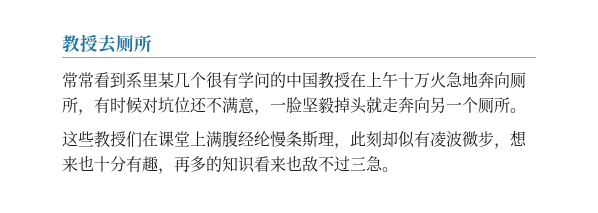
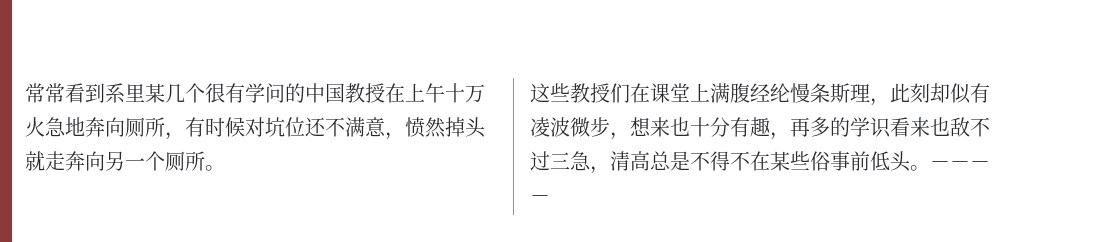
[62,34,152,54] 教授去厕所 // -> (25, 93) none
[270,97,334,114] 一脸坚毅 -> [405,117,446,138] 愤然
[222,156,238,172] 知 -> [850,117,870,137] 学
[382,167,398,172] 。 -> [590,151,990,174] [530,195,550,203] ，清高总是不得不在某些俗事前低头。－－－－

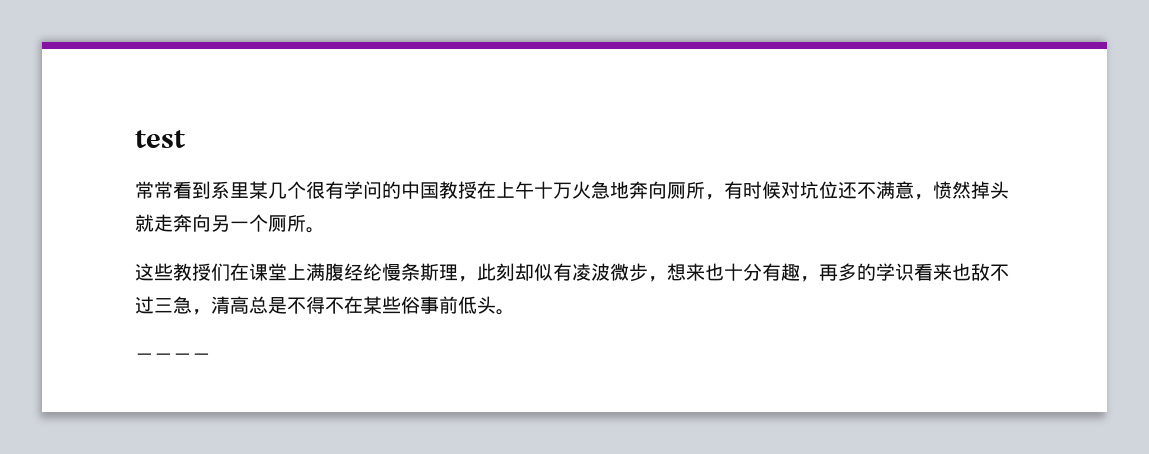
(25, 93) none -> [135,130,186,148] test //
(930, 168) none -> (515, 312) //

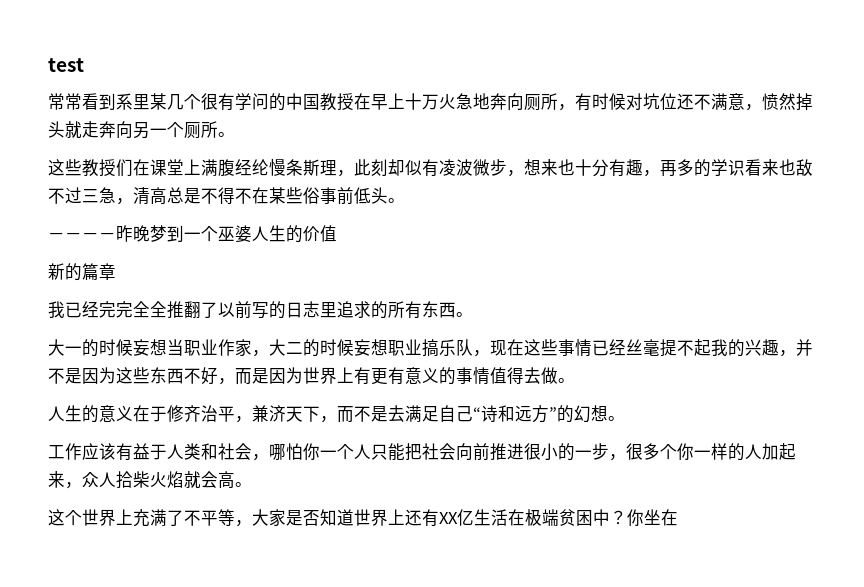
[496,181,534,199] 上午 -> [371,93,405,110] 早上
(211, 357) none -> [116,225,337,243] [48,263,116,281] [48,301,473,319] [48,339,813,357] [48,367,575,385] [48,405,625,423] [48,443,796,461] [48,471,252,489] [48,509,678,527] 昨晚梦到一个巫婆人生的价值 // 新的篇章 // 我已经完完全全推翻了以前写的日志里追求的所有东西。 // 大一的时候妄想当职业作家，大二的时候妄想职业搞乐队，现在这些事情已经丝毫提不起我的兴趣，并不是因为这些东西不好，而是因为世界上有更有意义的事情值得去做。 // 人生的意义在于修齐治平，兼济天下，而不是去满足自己“诗和远方”的幻想。 // 工作应该有益于人类和社会，哪怕你一个人只能把社会向前推进很小的一步，很多个你一样的人加起来，众人拾柴火焰就会高。 // 这个世界上充满了不平等，大家是否知道世界上还有XX亿生活在极端贫困中？你坐在

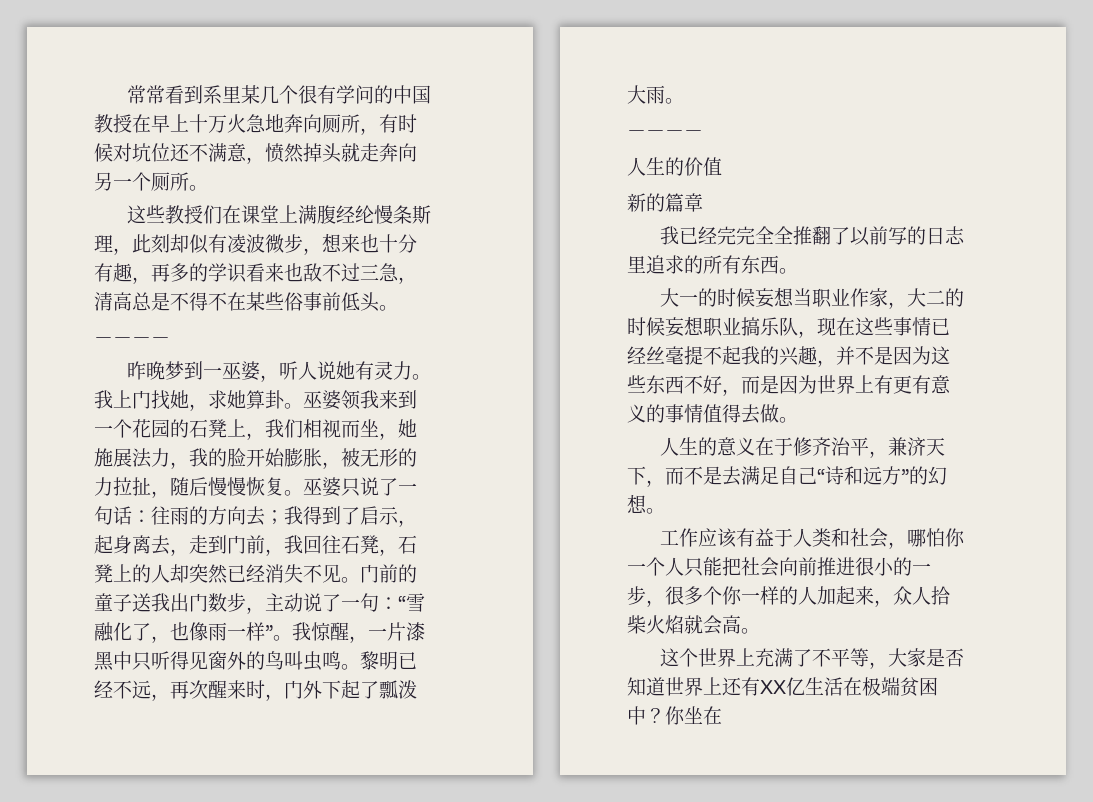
[48,58,84,72] test // -> (127, 94) none
(116, 236) none -> (170, 341) //
[201,225,252,243] 个巫婆 -> [222,361,432,382] [94,390,417,411] [94,419,417,440] [94,448,417,469] [94,477,417,498] [94,506,417,527] [94,535,417,556] [94,564,417,584] [94,593,425,614] [94,622,425,643] [94,651,417,671] [94,680,417,701] [627,85,684,104] [627,130,703,138] 巫婆，听人说她有灵力。我上门找她，求她算卦。巫婆领我来到一个花园的石凳上，我们相视而坐，她施展法力，我的脸开始膨胀，被无形的力拉扯，随后慢慢恢复。巫婆只说了一句话：往雨的方向去；我得到了启示，起身离去，走到门前，我回往石凳，石凳上的人却突然已经消失不见。门前的童子送我出门数步，主动说了一句：“雪融化了，也像雨一样”。我惊醒，一片漆黑中只听得见窗外的鸟叫虫鸣。黎明已经不远，再次醒来时，门外下起了瓢泼大雨。 // －－－－ //

